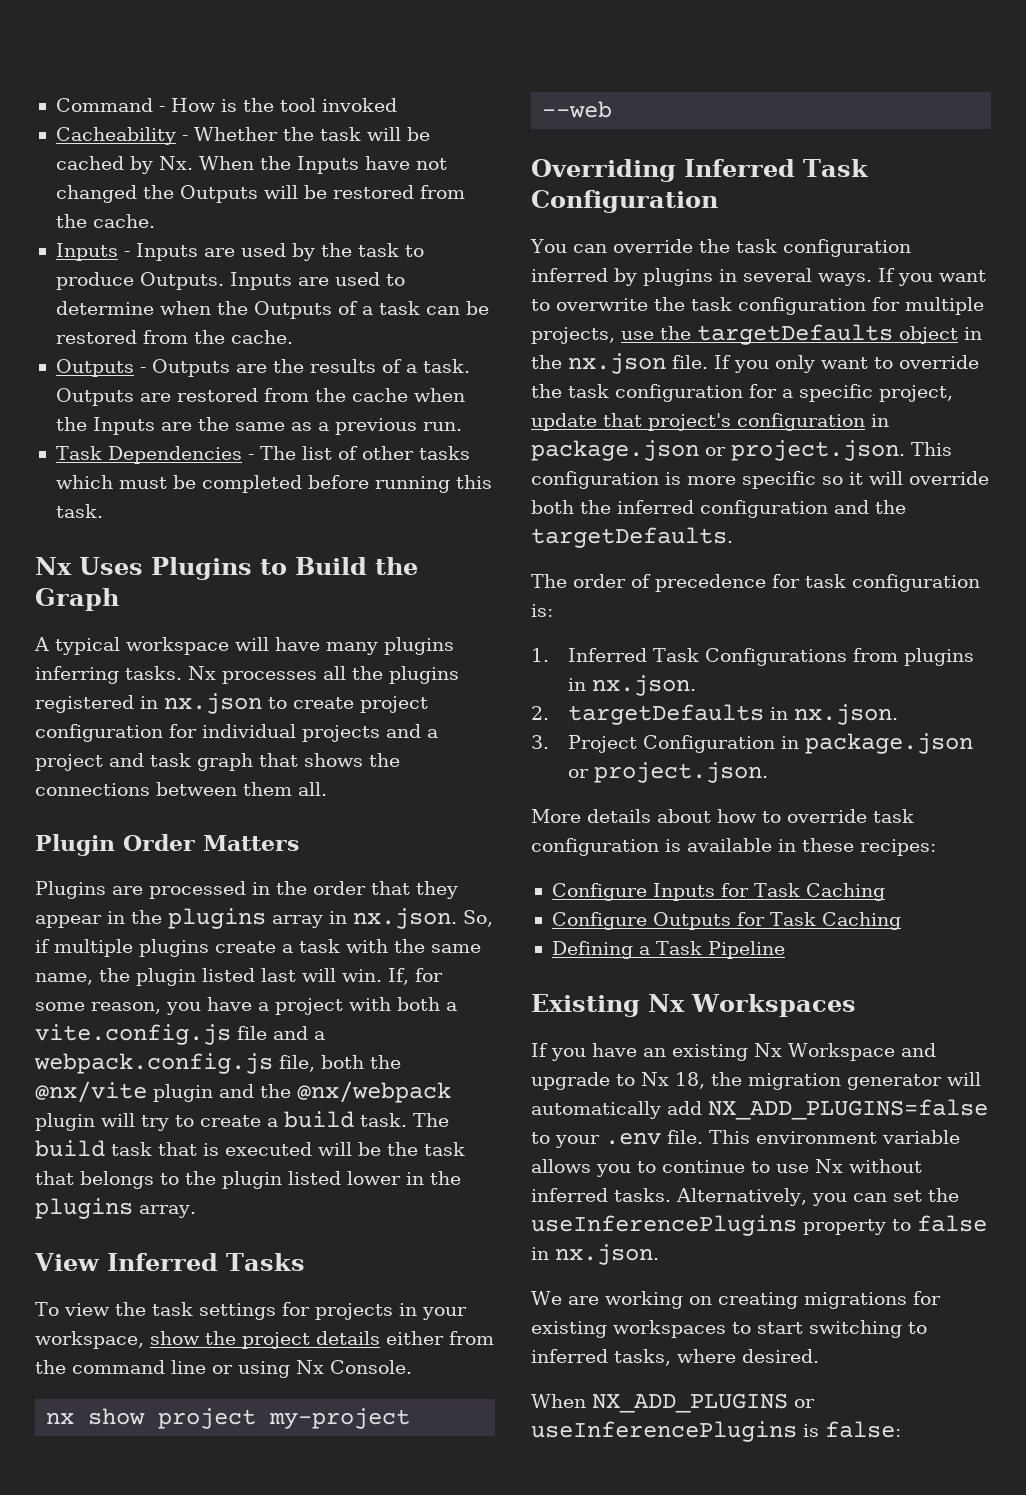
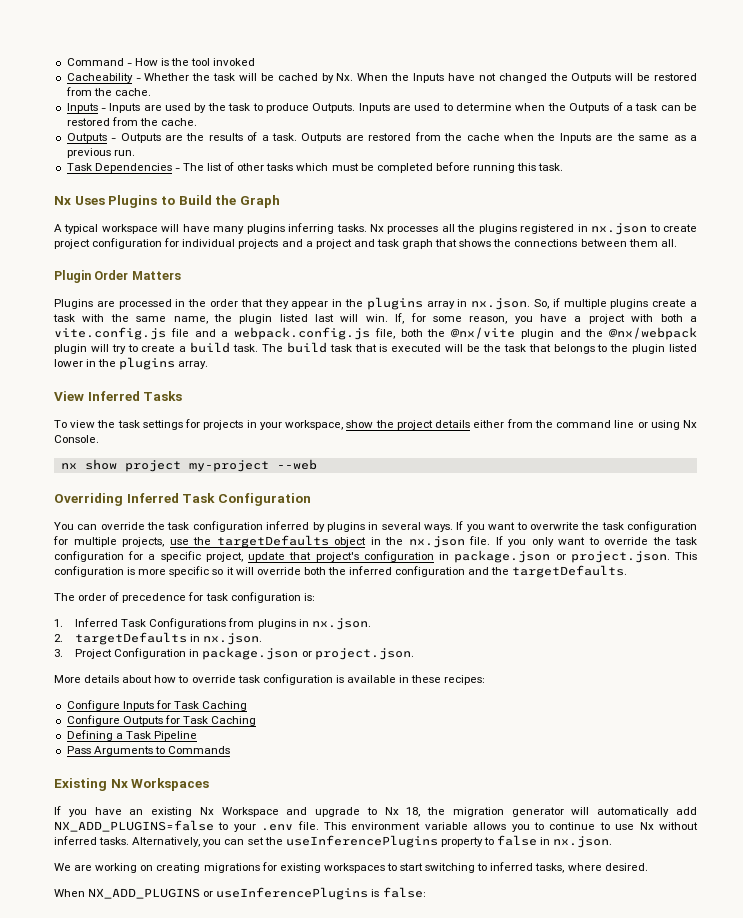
(785, 950) none -> [66,746,230,756] // Pass Arguments to Commands

